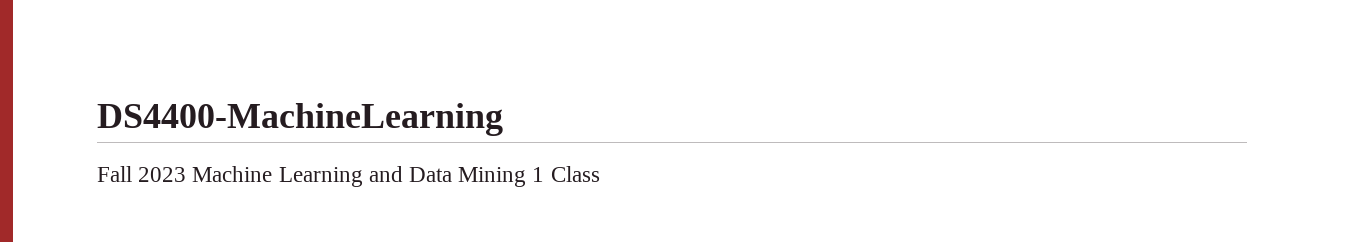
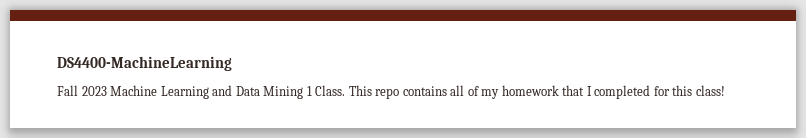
[550,166,600,182] Class -> [315,85,725,99] Class. This repo contains all of my homework that I completed for this class!

